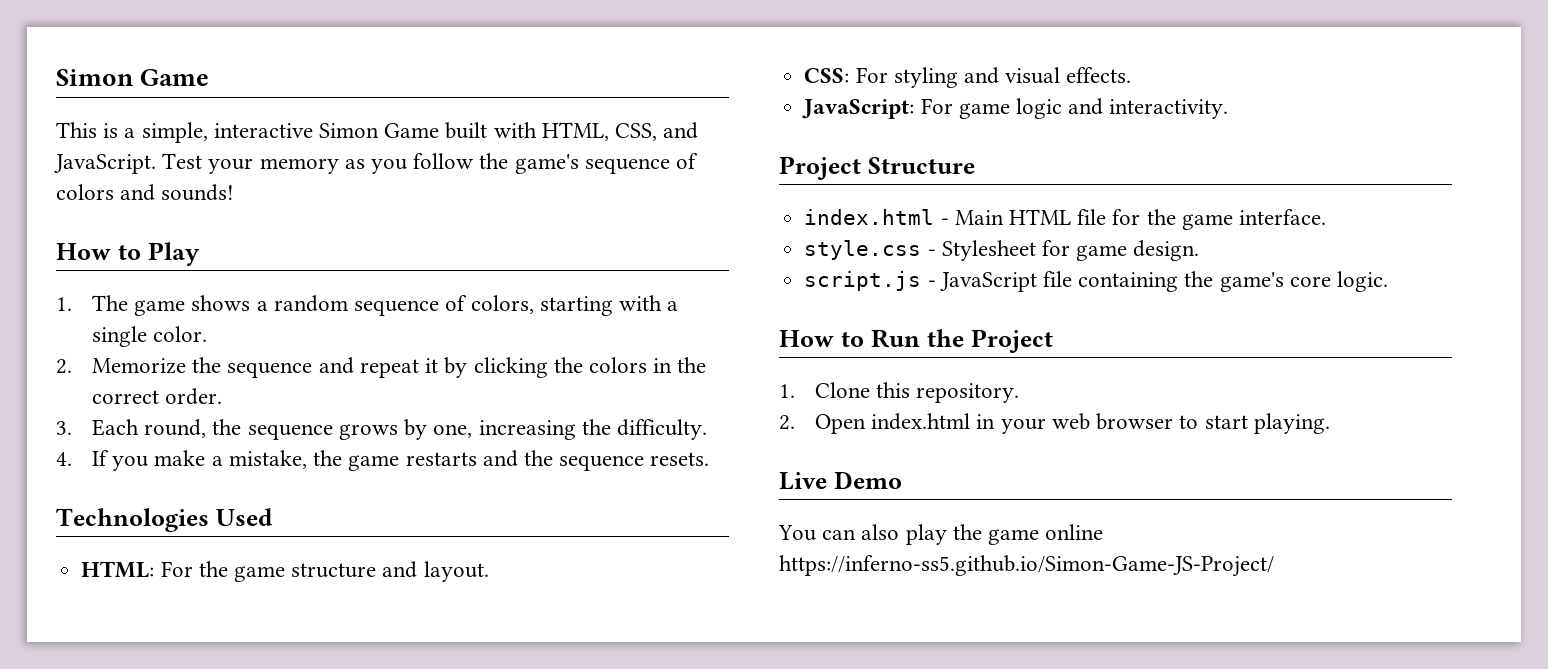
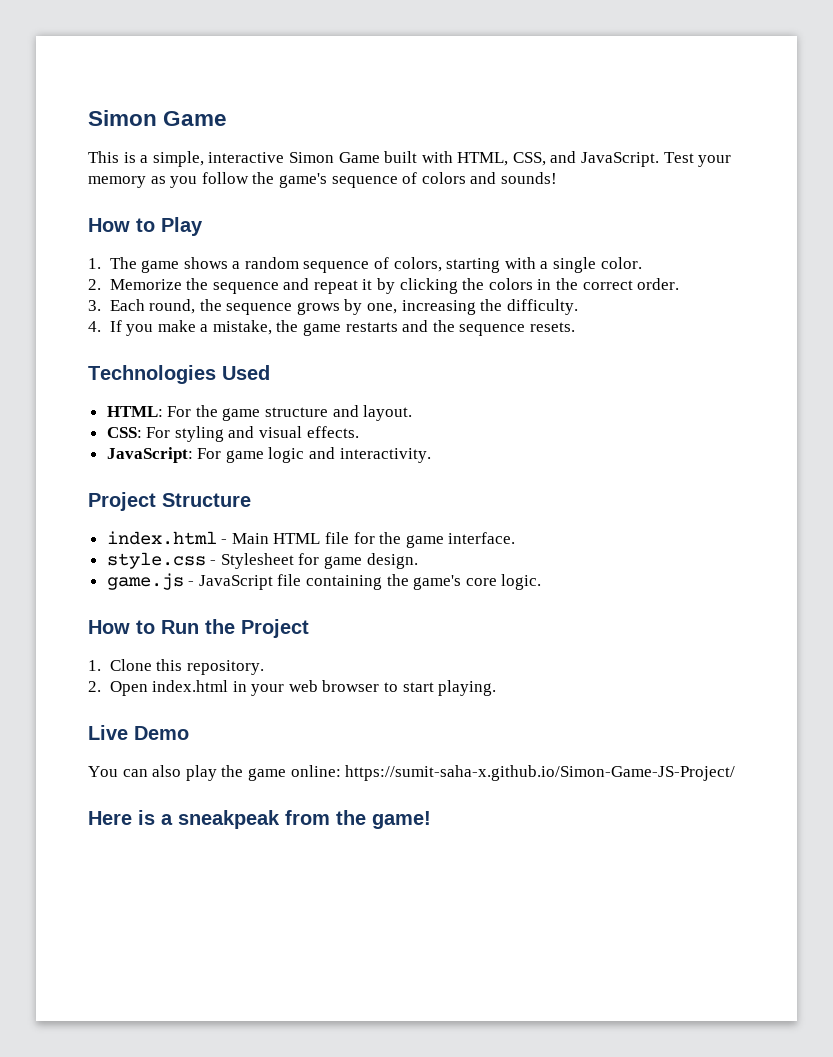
[804,271,922,291] script.js -> [106,573,184,590] game.js
[1045,524,1104,540] [779,555,1274,577] online https://inferno-ss5.github.io/Simon-Game-JS-Project/ -> [290,765,736,781] [88,810,431,829] online: https://sumit-saha-x.github.io/Simon-Game-JS-Project/ // Here is a sneakpeak from the game!

